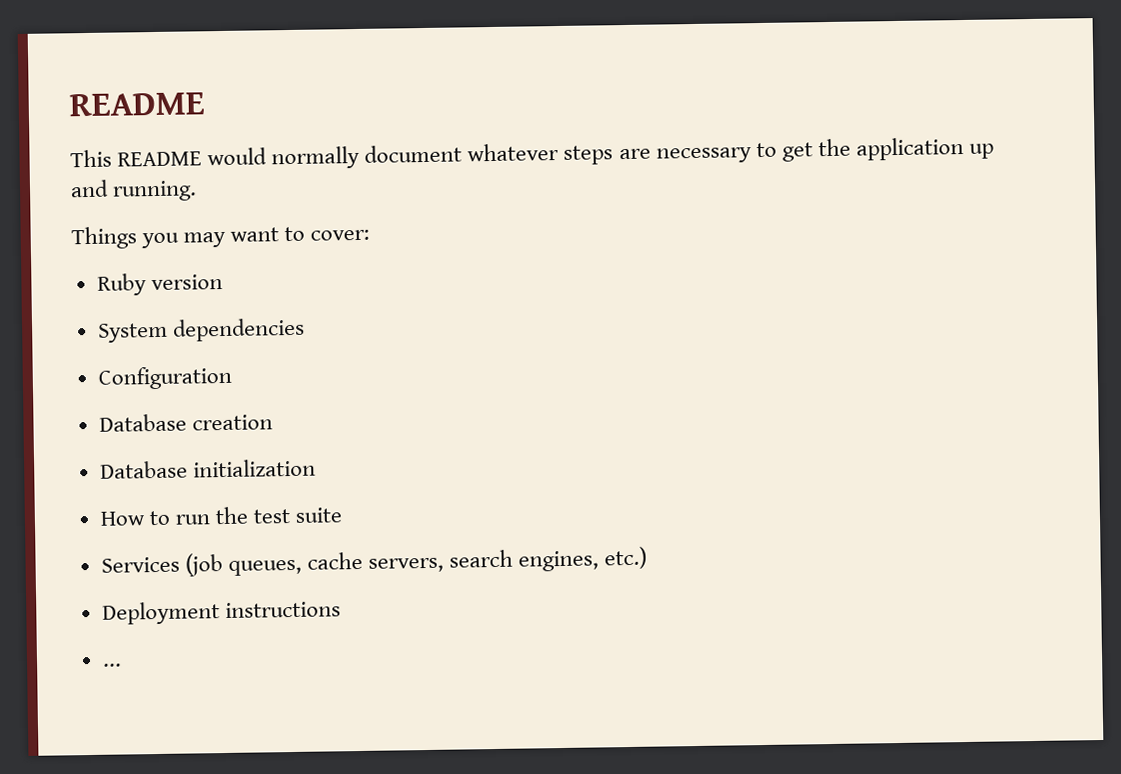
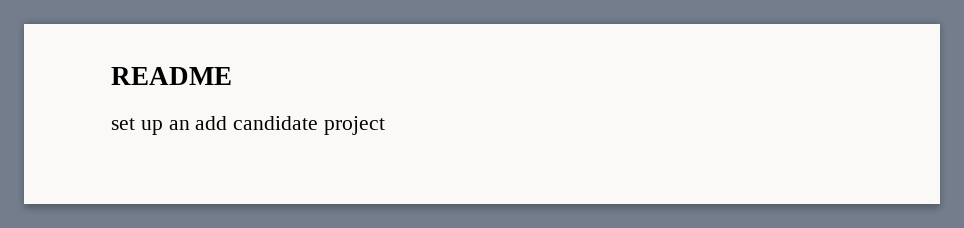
[70,136,994,170] [70,179,198,202] [71,226,371,250] [96,273,223,296] [97,317,305,343] [97,365,232,390] [98,413,273,432] [99,458,316,479] [99,506,343,526] [100,546,648,577] [101,601,341,625] [102,663,122,667] This README would normally document whatever steps are necessary to get the application up and running. // Things you may want to cover: // Ruby version // System dependencies // Configuration // Database creation // Database initialization // How to run the test suite // Services (job queues, cache servers, search engines, etc.) // Deployment instructions // ... -> [111,116,386,135] set up an add candidate project

